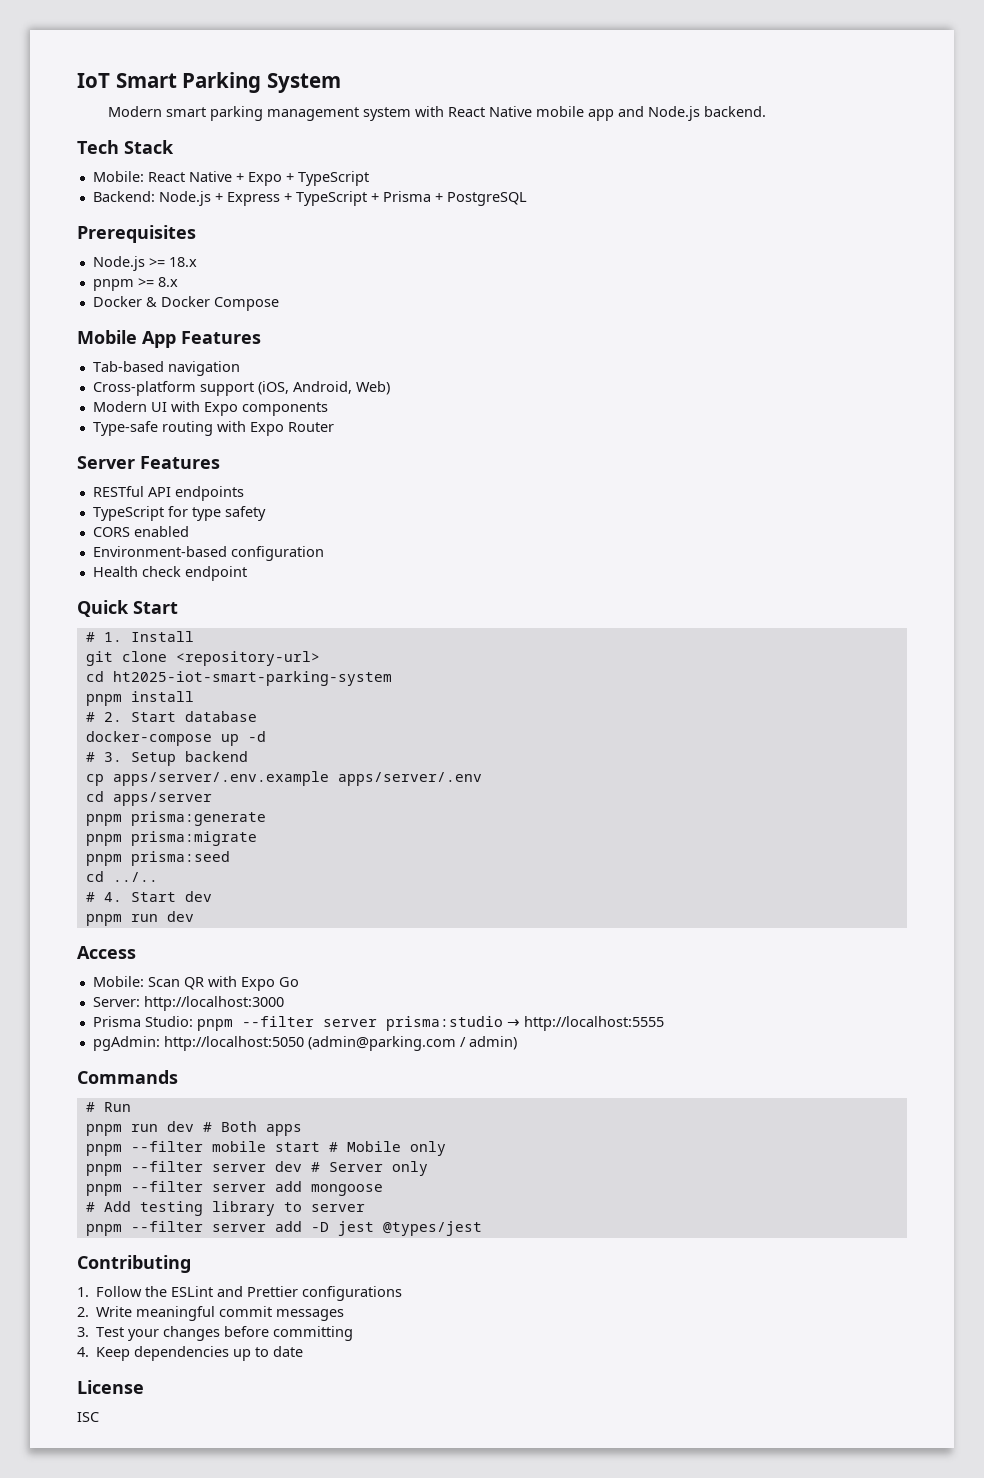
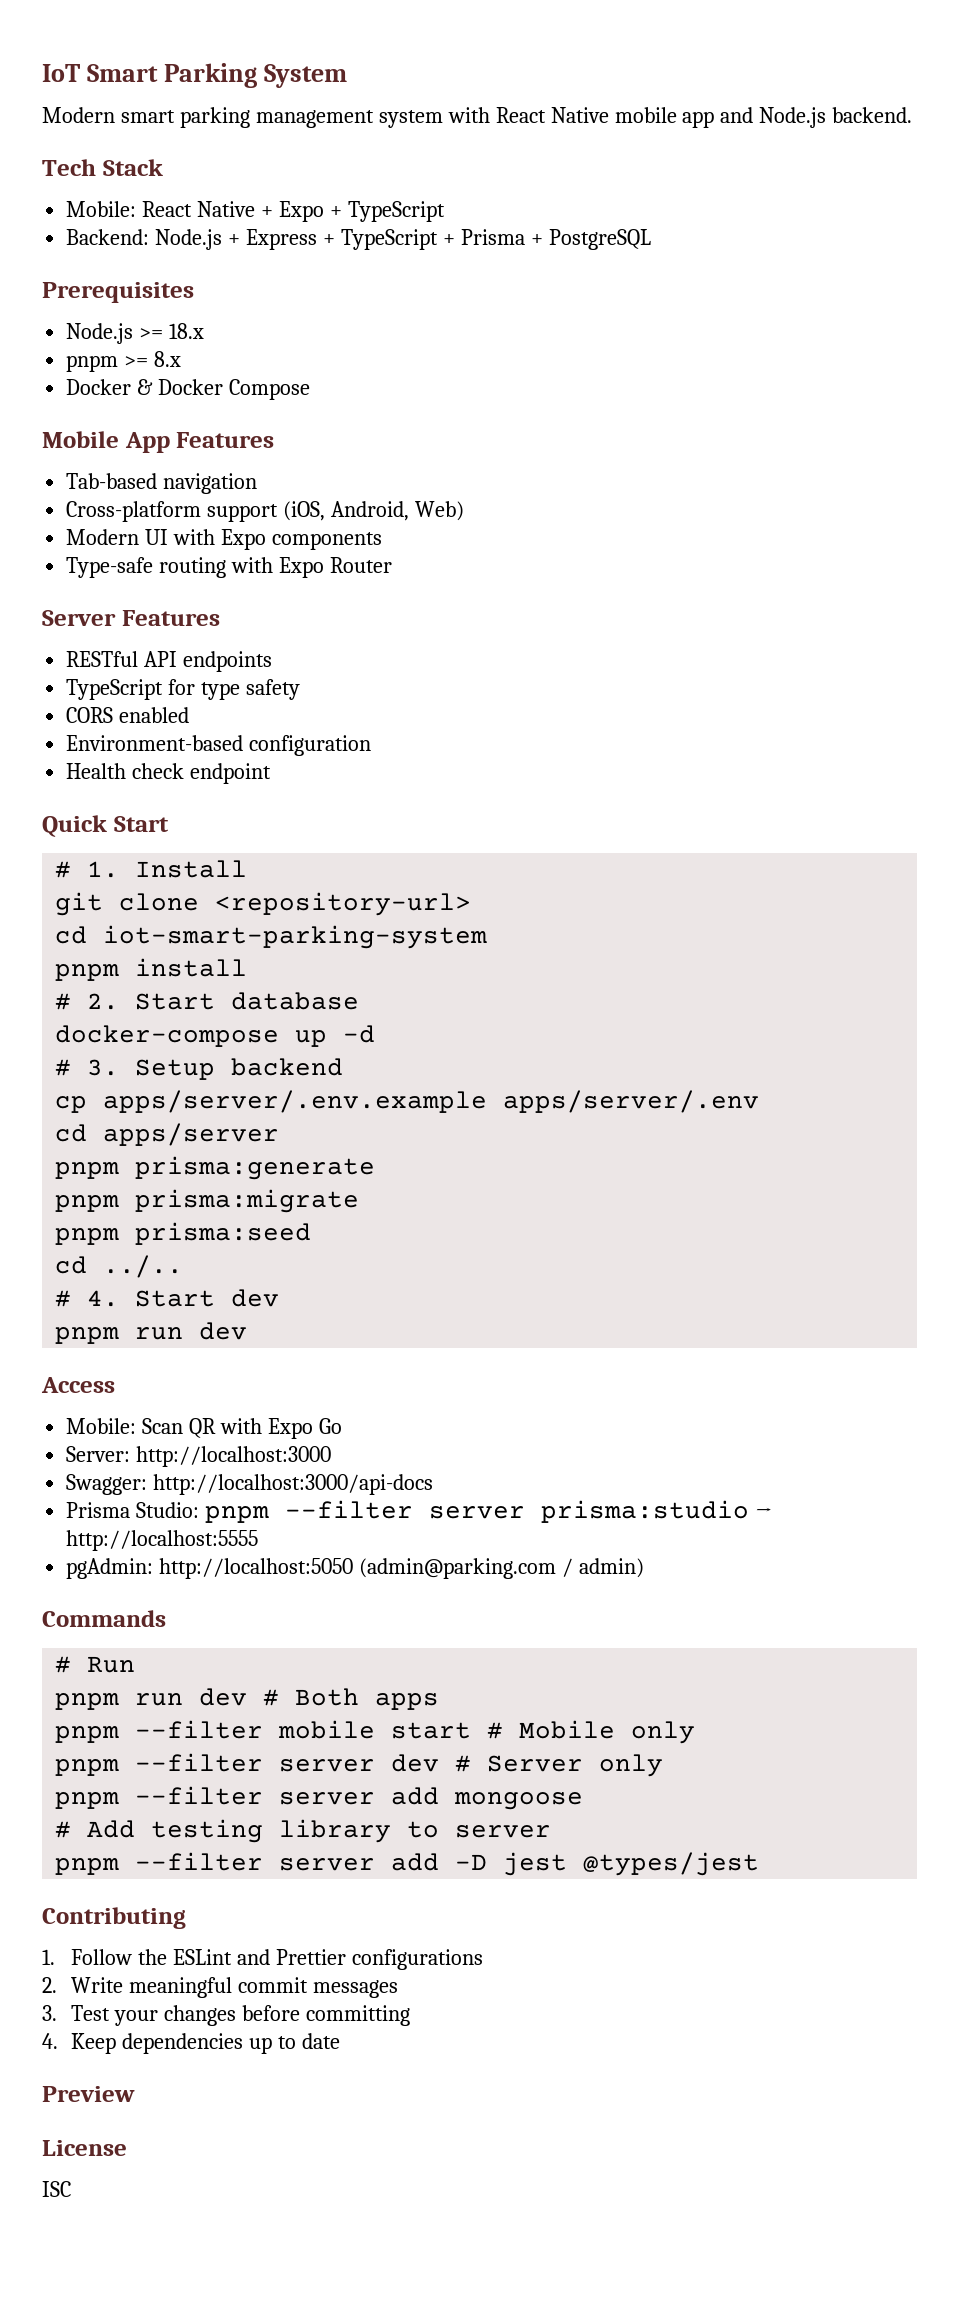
[112,671,392,686] ht2025-iot-smart-parking-system -> [103,925,488,949] iot-smart-parking-system
(284, 1003) none -> [66,1474,434,1495] // Swagger: http://localhost:3000/api-docs
(304, 1351) none -> [42,2086,135,2102] // Preview

